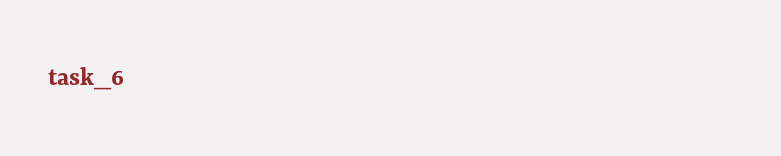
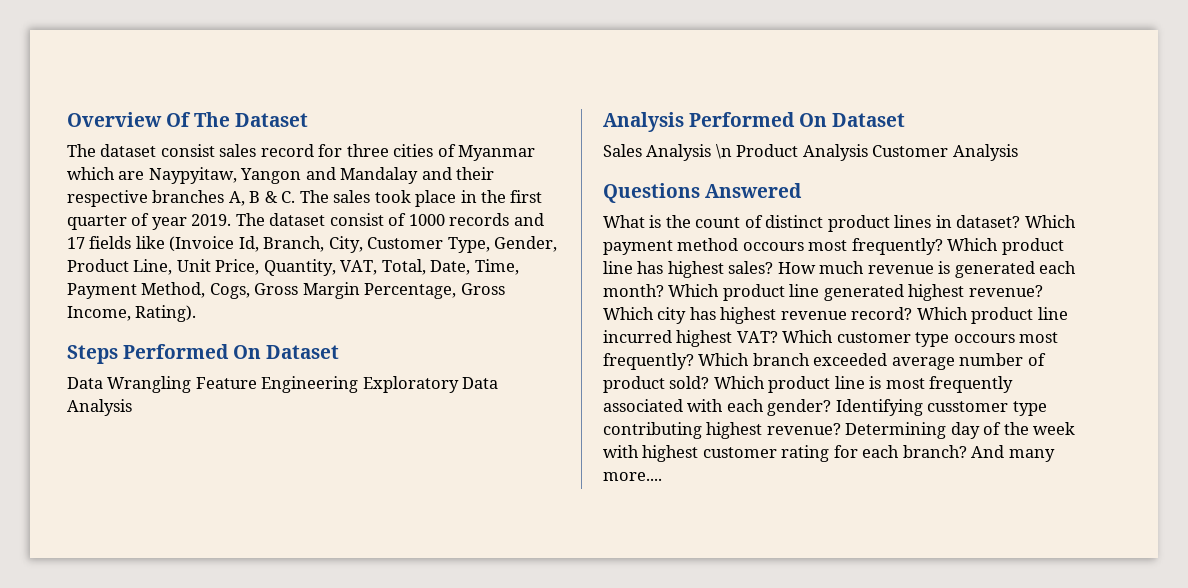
[48,67,124,90] task_6 -> [67,112,309,127] [67,144,536,161] [67,167,495,184] [67,190,543,207] [67,213,544,230] [67,236,558,253] [67,259,519,276] [67,282,505,299] [67,305,197,322] [67,344,340,364] [67,376,499,393] [67,399,132,416] [603,112,906,132] [603,144,1018,161] [603,183,803,203] [603,215,1076,232] [603,238,1064,255] [603,261,1077,278] [603,284,1043,301] [603,307,1068,324] [603,330,1059,347] [603,353,1046,370] [603,376,1014,393] [603,399,1047,416] [603,422,1076,439] [603,445,1055,462] [603,472,662,481] Overview Of The Dataset // The dataset consist sales record for three cities of Myanmar which are Naypyitaw, Yangon and Mandalay and their respective branches A, B & C. The sales took place in the first quarter of year 2019. The dataset consist of 1000 records and 17 fields like (Invoice Id, Branch, City, Customer Type, Gender, Product Line, Unit Price, Quantity, VAT, Total, Date, Time, Payment Method, Cogs, Gross Margin Percentage, Gross Income, Rating). // Steps Performed On Dataset // Data Wrangling Feature Engineering Exploratory Data Analysis // Analysis Performed On Dataset // Sales Analysis \n Product Analysis Customer Analysis // Questions Answered // What is the count of distinct product lines in dataset? Which payment method occours most frequently? Which product line has highest sales? How much revenue is generated each month? Which product line generated highest revenue? Which city has highest revenue record? Which product line incurred highest VAT? Which customer type occours most frequently? Which branch exceeded average number of product sold? Which product line is most frequently associated with each gender? Identifying cusstomer type contributing highest revenue? Determining day of the week with highest customer rating for each branch? And many more....

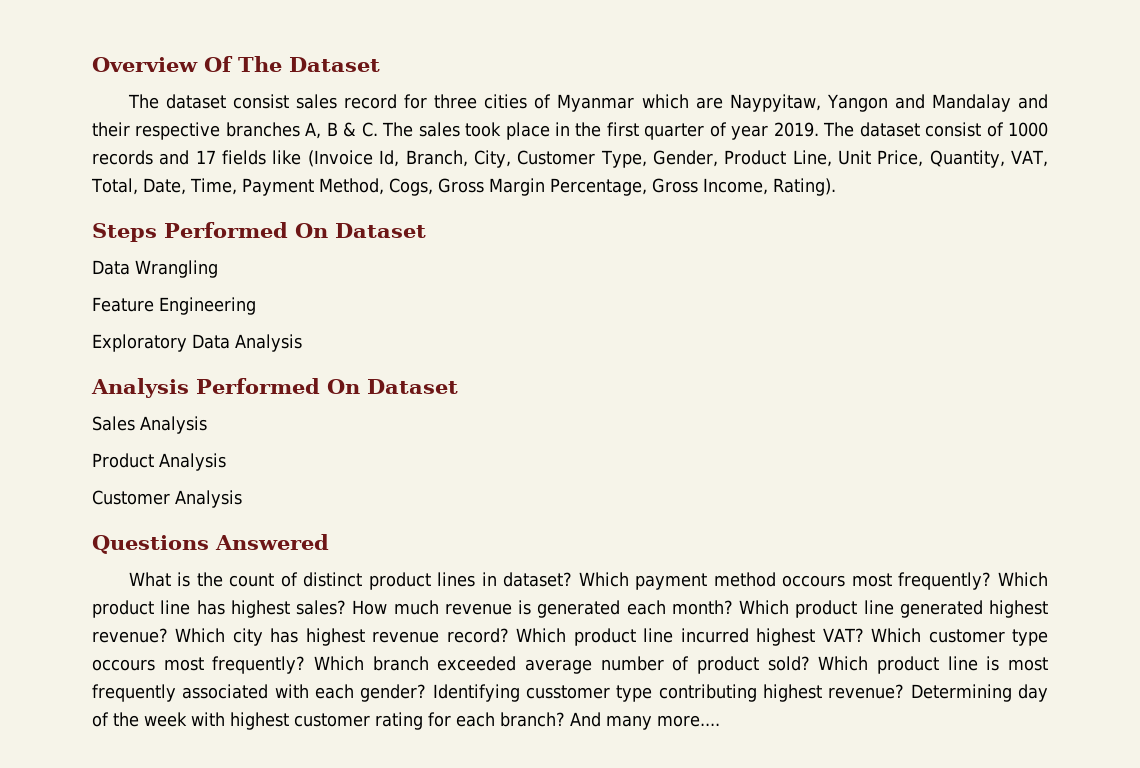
(192, 384) none -> (218, 269) //
(359, 384) none -> (256, 306) //
[715,144,732,159] \n -> (207, 425) //
(868, 152) none -> (226, 462) //

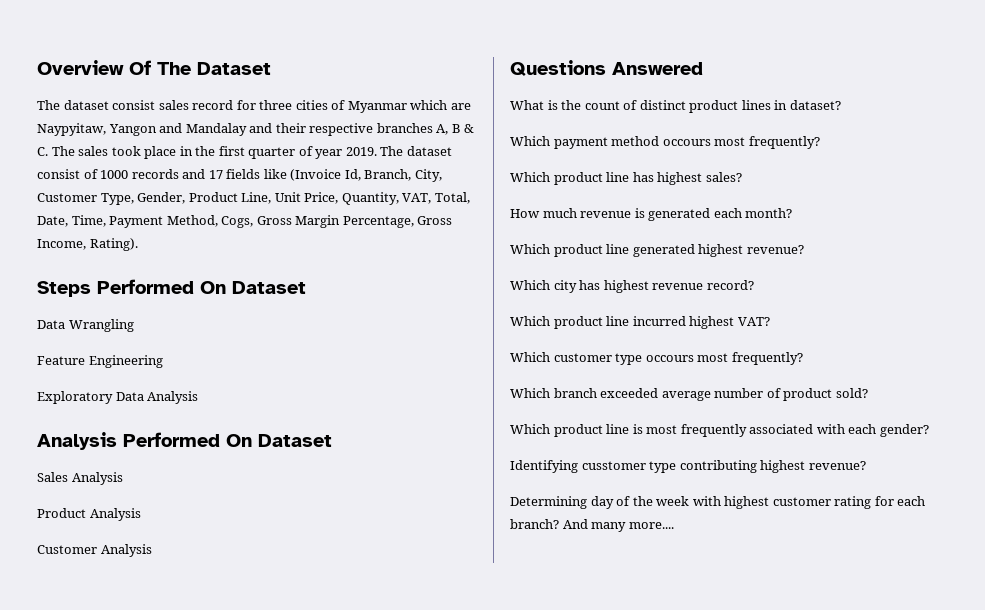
(573, 579) none -> (841, 105) //
(992, 581) none -> (820, 142) //
(346, 607) none -> (742, 177) //
(733, 607) none -> (793, 213) //
(168, 635) none -> (804, 249) //
(509, 635) none -> (754, 285) //
(864, 635) none -> (770, 321) //
(306, 665) none -> (803, 358) //
(810, 663) none -> (868, 393) //
(427, 693) none -> (929, 430) //
(905, 691) none -> (866, 465) //

